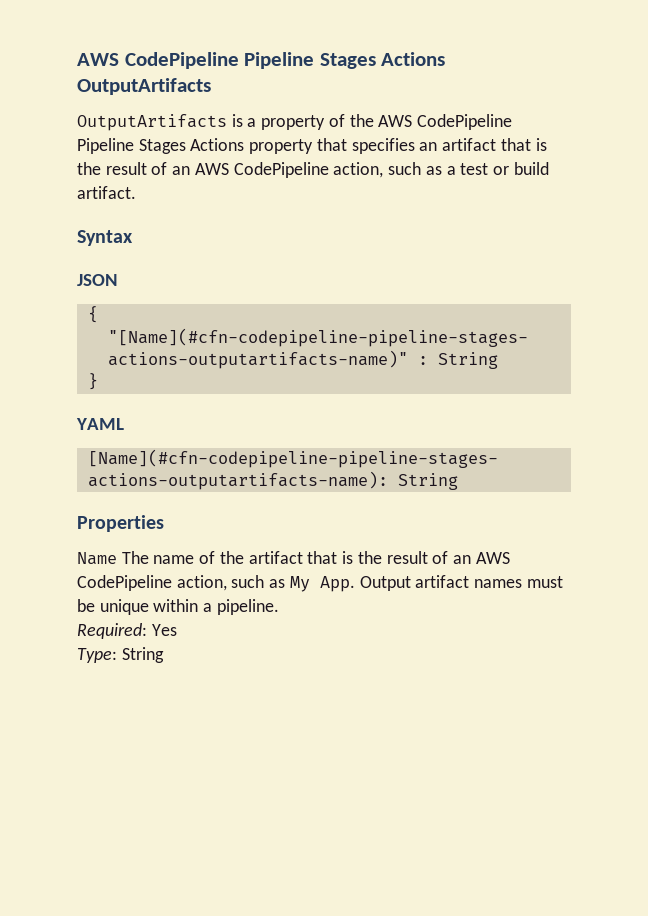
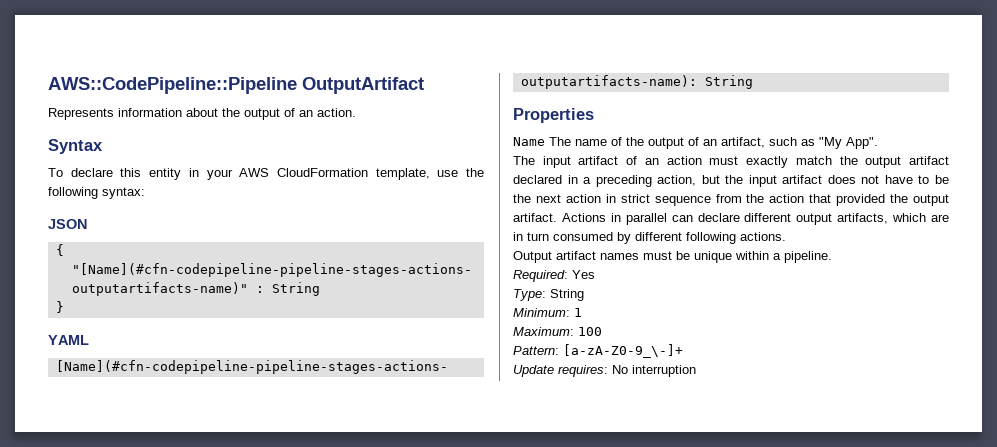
[77,52,446,69] [77,78,211,95] [77,114,513,131] [77,138,547,154] [77,162,549,178] [77,186,136,199] [77,230,133,246] AWS CodePipeline Pipeline Stages Actions OutputArtifacts // OutputArtifacts is a property of the AWS CodePipeline Pipeline Stages Actions property that specifies an artifact that is the result of an AWS CodePipeline action, such as a test or build artifact. // Syntax -> [48,77,424,94] [48,108,356,120] [48,139,103,154] [48,168,484,180] [48,187,145,199] AWS::CodePipeline::Pipeline OutputArtifact // Represents information about the output of an action. // Syntax // To declare this entity in your AWS CloudFormation template, use the following syntax:
[248,551,510,564] [77,575,355,592] artifact that is the result of an AWS CodePipeline action, such as My App. -> [648,137,878,149] [513,156,949,168] [513,175,950,187] [513,194,949,206] [513,213,949,225] [513,232,786,244] output of an artifact, such as "My App". // The input artifact of an action must exactly match the output artifact declared in a preceding action, but the input artifact does not have to be the next action in strict sequence from the action that provided the output artifact. Actions in parallel can declare different output artifacts, which are in turn consumed by different following actions. //
(164, 655) none -> [513,308,582,317] [513,327,602,336] [513,344,683,358] [513,365,696,377] // Minimum: 1 // Maximum: 100 // Pattern: [a-zA-Z0-9_\-]+ // Update requires: No interruption

